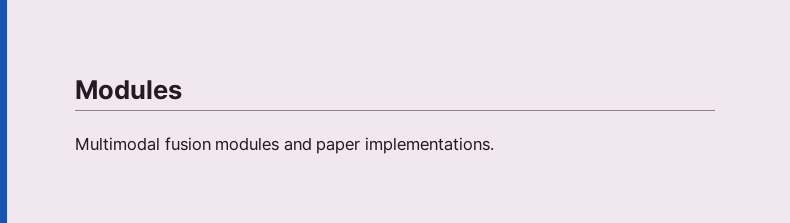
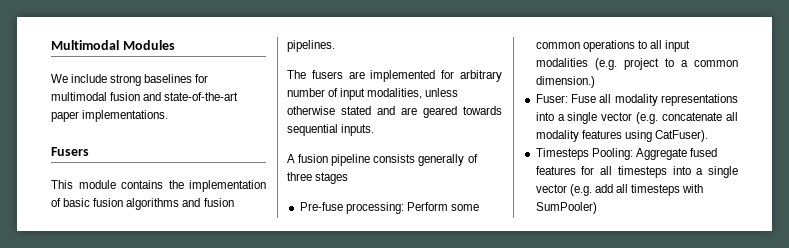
(75, 90) none -> [51,40,119,50] Multimodal
[75,137,494,154] Multimodal fusion modules and paper implementations. -> [51,74,209,86] [51,92,239,101] [51,110,169,122] [51,147,89,156] [51,180,266,192] [51,198,234,210] [287,40,335,52] [287,70,502,82] [287,88,459,100] [287,106,502,118] [287,124,375,136] [287,154,478,166] [287,172,349,184] [299,202,479,214] [535,40,691,52] [535,58,738,70] [535,76,595,88] [535,94,738,106] [535,112,738,124] [535,130,708,142] [535,148,717,160] [535,166,738,178] [535,184,704,196] [535,202,597,214] We include strong baselines for multimodal fusion and state-of-the-art paper implementations. // Fusers // This module contains the implementation of basic fusion algorithms and fusion pipelines. // The fusers are implemented for arbitrary number of input modalities, unless otherwise stated and are geared towards sequential inputs. // A fusion pipeline consists generally of three stages // Pre-fuse processing: Perform some common operations to all input modalities (e.g. project to a common dimension.) // Fuser: Fuse all modality representations into a single vector (e.g. concatenate all modality features using CatFuser). // Timesteps Pooling: Aggregate fused features for all timesteps into a single vector (e.g. add all timesteps with SumPooler)

